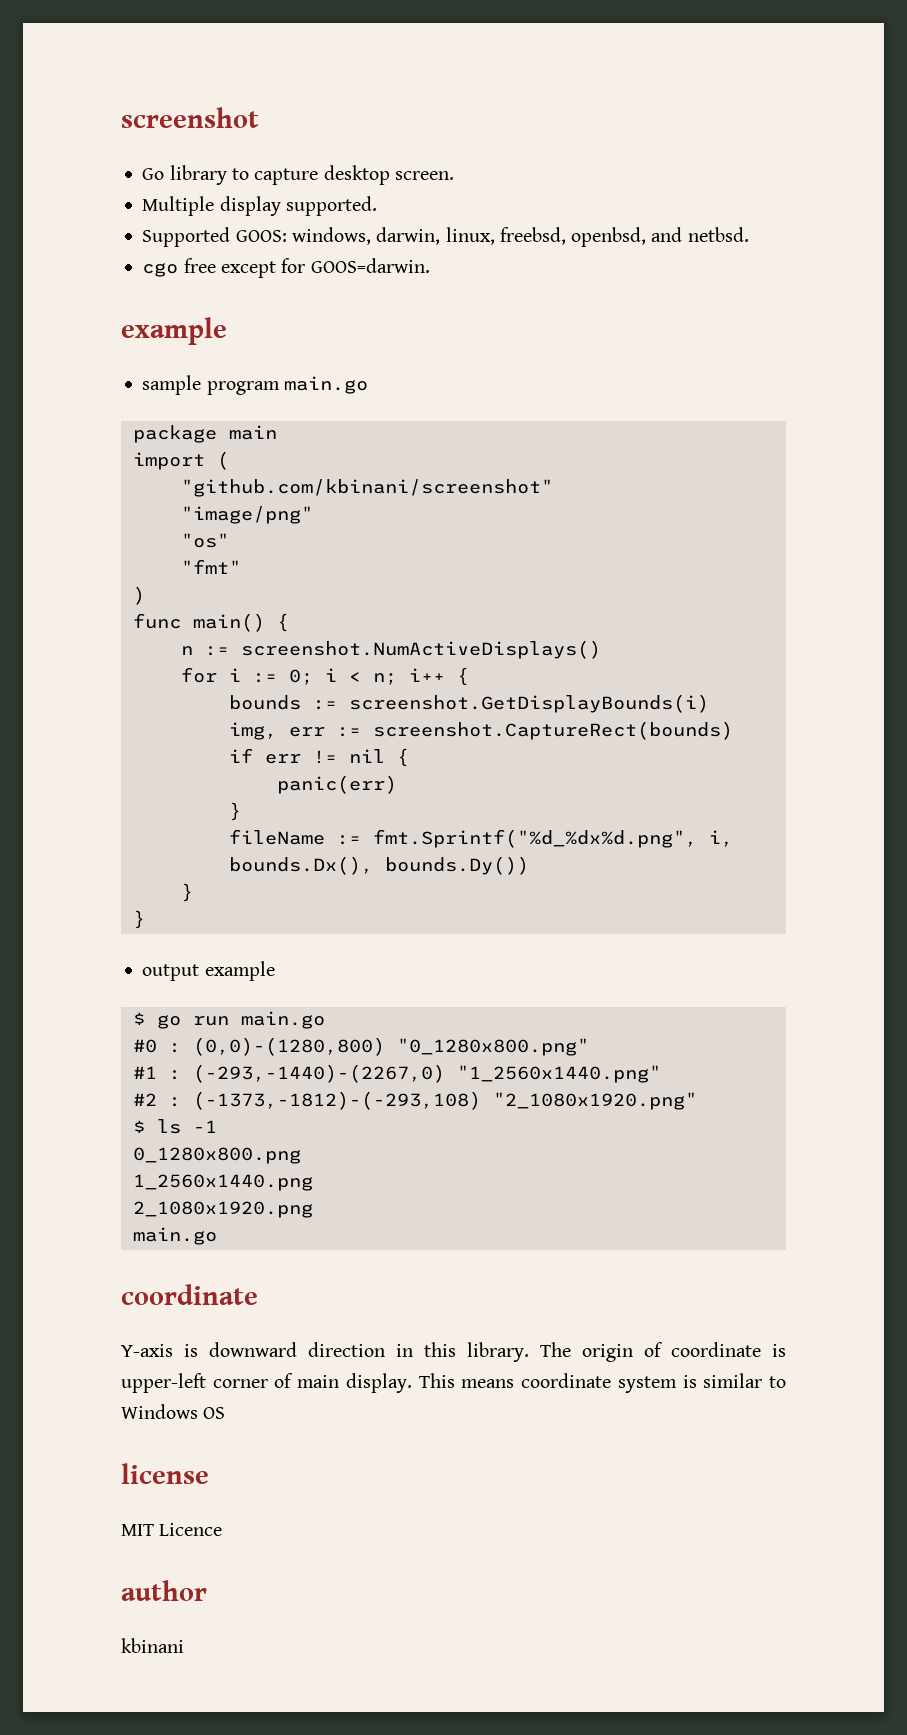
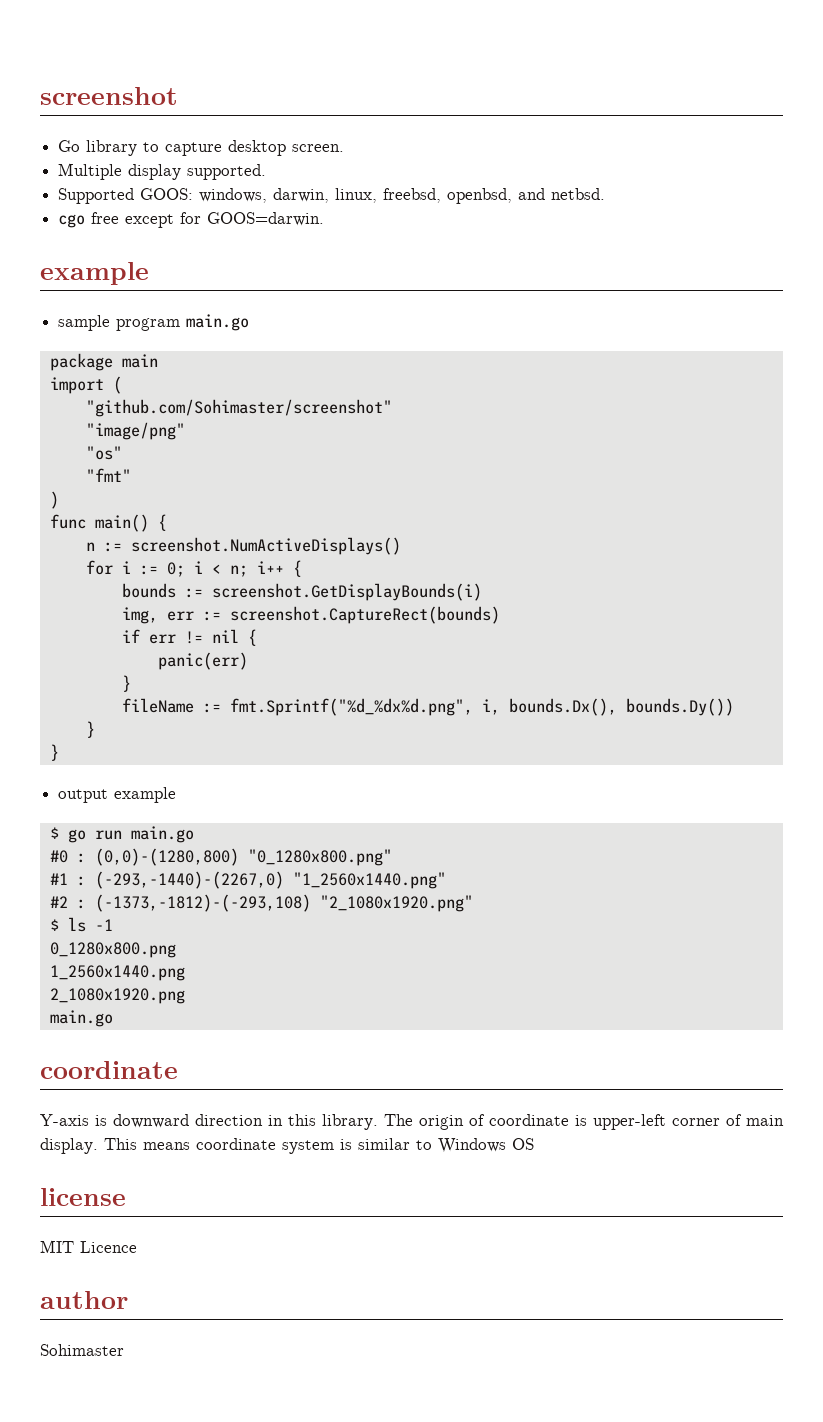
[180,479,553,497] "github.com/kbinani/screenshot" -> [85,399,392,417] "github.com/Sohimaster/screenshot"
[121,1638,184,1653] kbinani -> [40,1344,124,1356] Sohimaster

